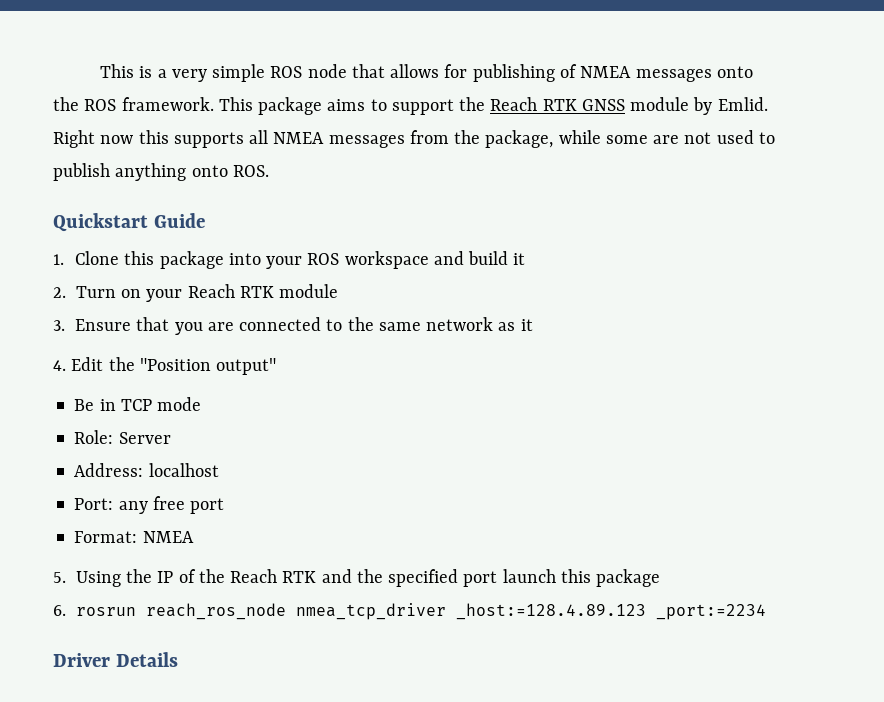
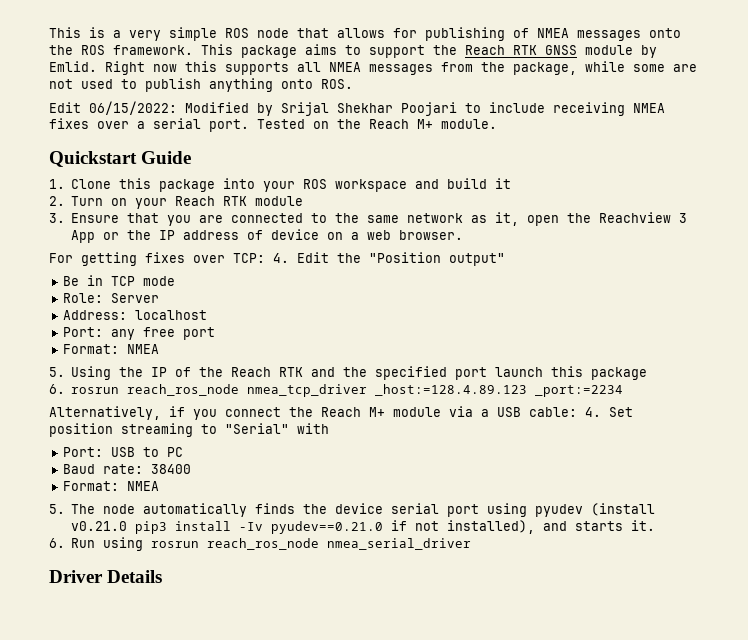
(269, 171) none -> [49,101,665,116] [49,118,497,132] // Edit 06/15/2022: Modified by Srijal Shekhar Poojari to include receiving NMEA fixes over a serial port. Tested on the Reach M+ module.
[520,319,533,331] it // -> [495,212,688,226] [71,229,464,243] [49,252,265,266] it, open the Reachview 3 App or the IP address of device on a web browser. // For getting fixes over TCP:
(766, 612) none -> [49,406,633,420] [49,423,329,437] [62,447,183,457] [62,464,191,474] [62,481,159,491] [49,503,656,517] [71,520,656,534] [49,537,472,551] // Alternatively, if you connect the Reach M+ module via a USB cable: 4. Set position streaming to "Serial" with // Port: USB to PC // Baud rate: 38400 // Format: NMEA // 5. The node automatically finds the device serial port using pyudev (install v0.21.0 pip3 install -Iv pyudev==0.21.0 if not installed), and starts it. // 6. Run using rosrun reach_ros_node nmea_serial_driver

